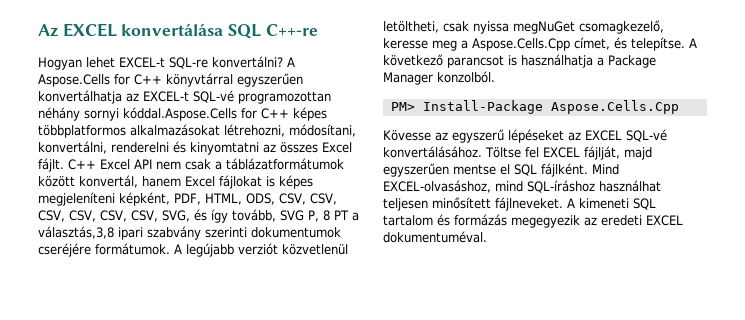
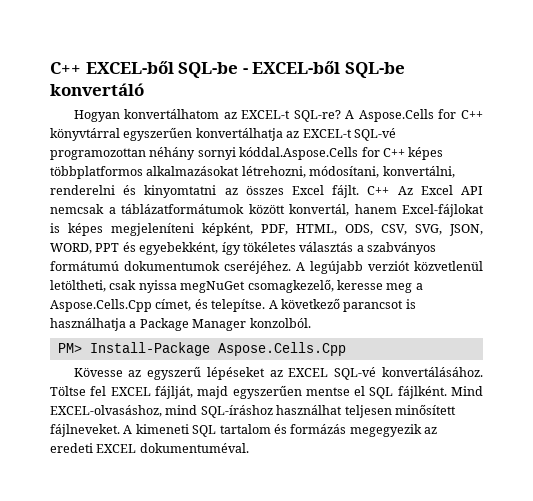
[38,23,318,39] [38,56,283,70] Az EXCEL konvertálása SQL C++-re // Hogyan lehet EXCEL-t SQL-re konvertálni? -> [50,61,405,78] [50,83,144,96] [73,109,341,122] C++ EXCEL-ből SQL-be - EXCEL-ből SQL-be konvertáló // Hogyan konvertálhatom az EXCEL-t SQL-re?
(96, 164) none -> [397,186,413,195] Az
[156,159,211,170] nem csak -> [50,204,104,214] nemcsak
[185,175,262,189] Excel fájlokat -> [402,204,484,217] Excel-fájlokat
[310,193,337,205] [38,209,359,223] [38,226,341,240] [38,243,170,257] CSV, CSV, CSV, CSV, CSV, SVG, és így tovább, SVG P, 8 PT a választás,3,8 ipari szabvány szerinti dokumentumok cseréjére formátumok. -> [415,224,483,236] [50,242,436,255] [50,261,291,274] SVG, JSON, WORD, PPT és egyebekként, így tökéletes választás a szabványos formátumú dokumentumok cseréjéhez.

